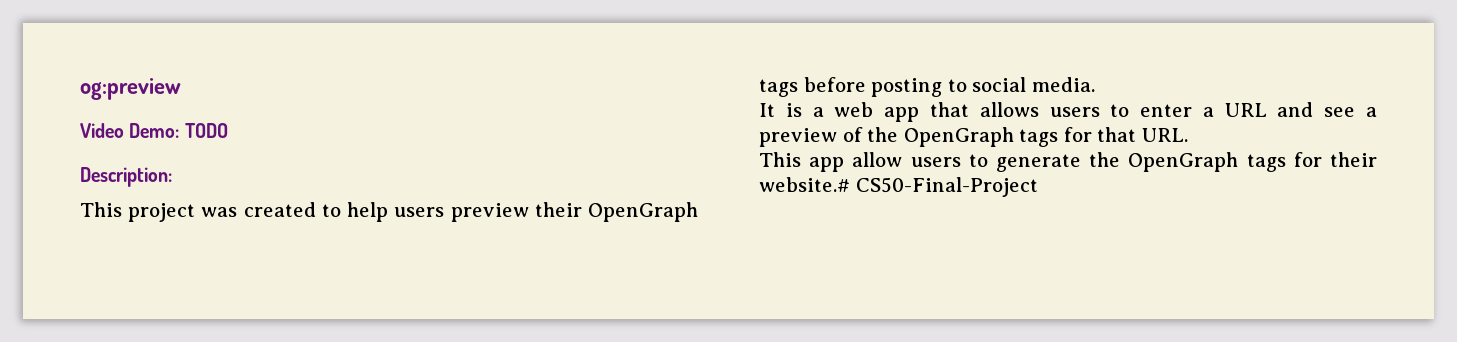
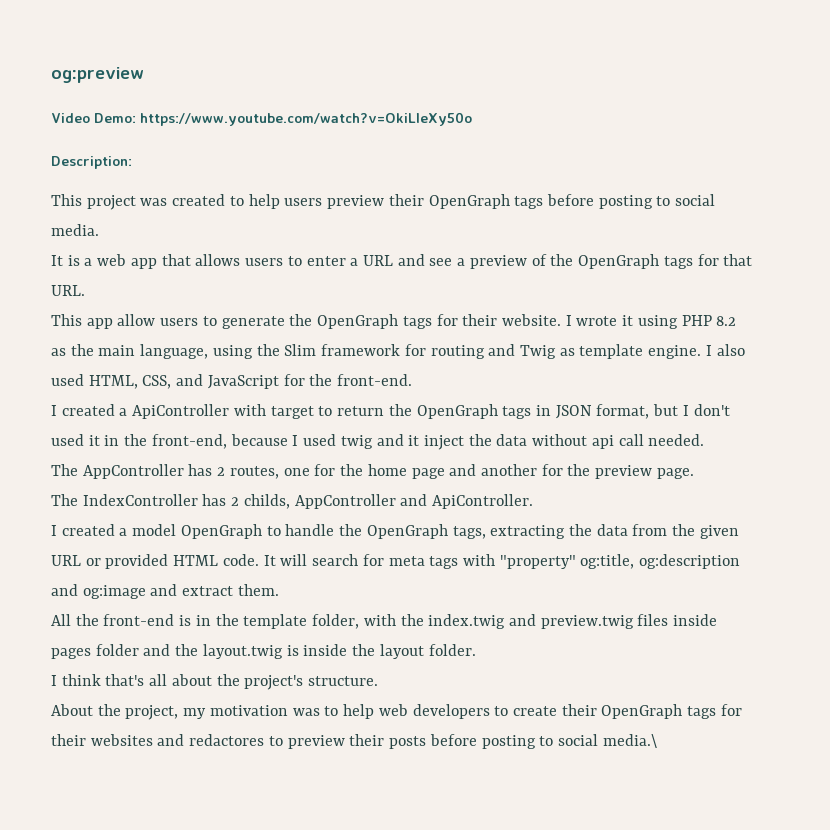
[184,123,228,138] TODO -> [140,112,472,126] https://www.youtube.com/watch?v=OkiLleXy50o
[759,177,1038,197] website.# CS50-Final-Project -> [501,314,737,329] [51,344,745,359] [51,374,413,389] [51,404,730,419] [51,434,705,450] [51,464,694,479] [51,494,534,509] [51,524,739,539] [51,554,741,569] [51,584,279,599] [51,614,718,629] [51,644,476,659] [51,674,379,690] [51,704,742,720] [51,734,657,749] website. I wrote it using PHP 8.2 as the main language, using the Slim framework for routing and Twig as template engine. I also used HTML, CSS, and JavaScript for the front-end. // I created a ApiController with target to return the OpenGraph tags in JSON format, but I don't used it in the front-end, because I used twig and it inject the data without api call needed. // The AppController has 2 routes, one for the home page and another for the preview page. // The IndexController has 2 childs, AppController and ApiController. // I created a model OpenGraph to handle the OpenGraph tags, extracting the data from the given URL or provided HTML code. It will search for meta tags with "property" og:title, og:description and og:image and extract them. // All the front-end is in the template folder, with the index.twig and preview.twig files inside pages folder and the layout.twig is inside the layout folder. // I think that's all about the project's structure. // About the project, my motivation was to help web developers to create their OpenGraph tags for their websites and redactores to preview their posts before posting to social media.\

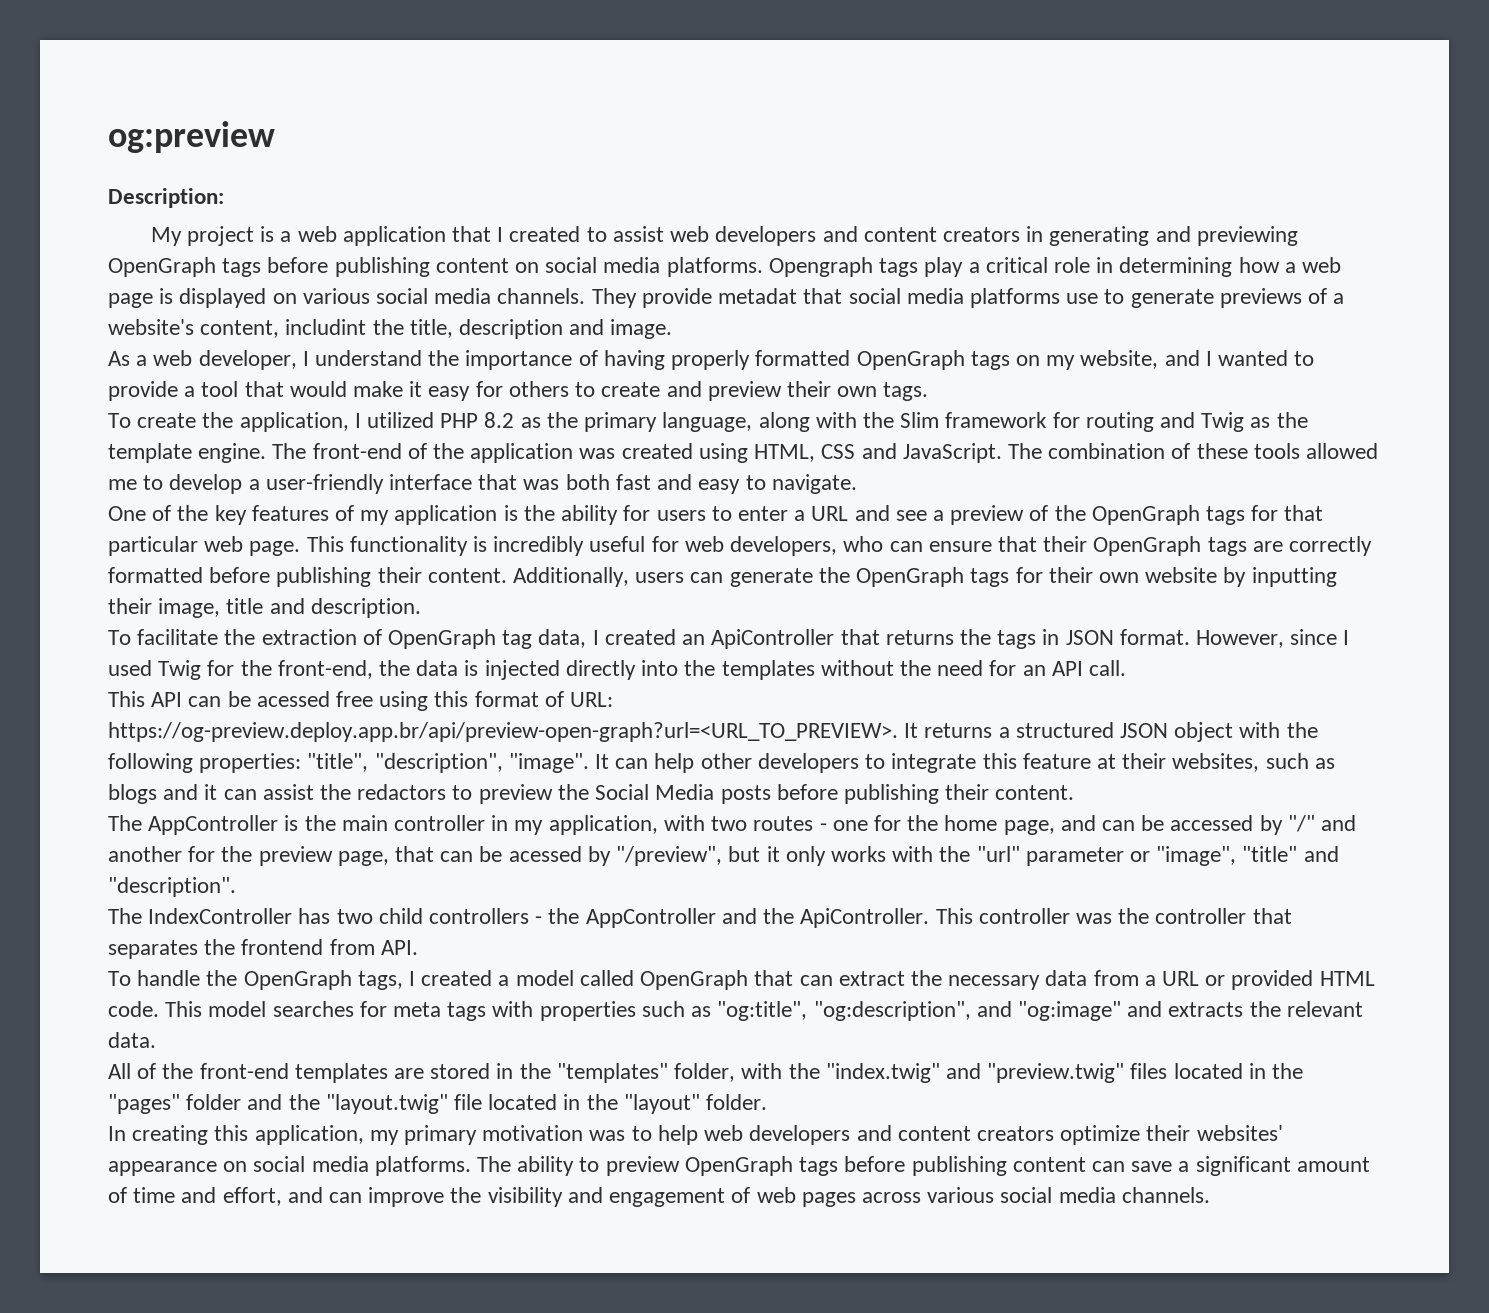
[51,112,472,126] [51,156,132,169] [51,194,716,210] [51,224,99,236] [51,254,241,269] Video Demo: https://www.youtube.com/watch?v=OkiLleXy50o // Description: // This project was created to help users preview their OpenGraph tags before posting to social media. // It is a web app that allows -> [108,188,224,208] [150,226,1298,246] [108,257,1341,277] [108,288,1345,308] [108,319,673,339] [108,350,1315,370] [108,381,929,401] [108,412,1308,432] [108,443,1378,463] [108,474,857,494] [108,505,651,525] Description: // My project is a web application that I created to assist web developers and content creators in generating and previewing OpenGraph tags before publishing content on social media platforms. Opengraph tags play a critical role in determining how a web page is displayed on various social media channels. They provide metadat that social media platforms use to generate previews of a website's content, includint the title, description and image. // As a web developer, I understand the importance of having properly formatted OpenGraph tags on my website, and I wanted to provide a tool that would make it easy for others to create and preview their own tags. // To create the application, I utilized PHP 8.2 as the primary language, along with the Slim framework for routing and Twig as the template engine. The front-end of the application was created using HTML, CSS and JavaScript. The combination of these tools allowed me to develop a user-friendly interface that was both fast and easy to navigate. // One of the key features of my application is the ability for
[51,285,85,296] [51,314,217,329] URL. // This app allow users to -> [108,536,1372,556] [108,567,724,587] particular web page. This functionality is incredibly useful for web developers, who can ensure that their OpenGraph tags are correctly formatted before publishing their content. Additionally, users can
[501,314,737,329] [51,344,745,359] [51,374,413,389] [51,404,730,419] [51,434,705,450] [51,464,445,479] website. I wrote it using PHP 8.2 as the main language, using the Slim framework for routing and Twig as template engine. I also used HTML, CSS, and JavaScript for the front-end. // I created a ApiController with target to return the OpenGraph tags in JSON format, but I don't used it in the front-end, because I used twig and it inject the data without api call needed. // The AppController has 2 routes, one for the home page -> [1098,567,1337,587] [108,598,421,618] [108,629,1350,649] [108,660,1126,680] [108,691,614,711] [108,722,1318,742] [108,753,1335,773] [108,784,1075,804] [108,815,1315,835] own website by inputting their image, title and description. // To facilitate the extraction of OpenGraph tag data, I created an ApiController that returns the tags in JSON format. However, since I used Twig for the front-end, the data is injected directly into the templates without the need for an API call. // This API can be acessed free using this format of URL: https://og-preview.deploy.app.br/api/preview-open-graph?url=<URL_TO_PREVIEW>. It returns a structured JSON object with the following properties: "title", "description", "image". It can help other developers to integrate this feature at their websites, such as blogs and it can assist the redactors to preview the Social Media posts before publishing their content. // The AppController is the main controller in my application, with two routes - one for the home page, and can be accessed by "/"
[656,468,694,479] [51,494,290,509] page. // The IndexController has 2 childs, -> [337,846,1339,866] [108,877,236,897] [108,908,580,924] page, that can be acessed by "/preview", but it only works with the "url" parameter or "image", "title" and "description". // The IndexController has two child controllers - the
(428, 500) none -> [763,908,795,924] the
[51,524,739,539] // I created a model OpenGraph to handle the OpenGraph tags, extracting the data from the given -> [935,908,1292,924] [108,939,418,959] [108,970,1156,990] This controller was the controller that separates the frontend from API. // To handle the OpenGraph tags, I created a model called OpenGraph that can extract the necessary data from a
[263,554,359,566] It will search -> [165,1001,354,1017] This model searches
[499,554,741,569] [51,584,279,599] "property" og:title, og:description and og:image and extract them. -> [539,1001,1363,1021] [108,1032,156,1048] properties such as "og:title", "og:description", and "og:image" and extracts the relevant data.
(71, 620) none -> [137,1063,157,1079] of
[179,614,308,629] is in the template -> [294,1063,668,1083] templates are stored in the "templates"
[428,614,718,629] [51,644,476,659] [51,674,379,690] [51,704,207,720] index.twig and preview.twig files inside pages folder and the layout.twig is inside the layout folder. // I think that's all about the project's structure. // About the project, my -> [825,1063,1303,1083] [108,1094,768,1114] [108,1125,478,1145] "index.twig" and "preview.twig" files located in the "pages" folder and the "layout.twig" file located in the "layout" folder. // In creating this application, my primary
[494,704,742,719] [51,734,657,749] to create their OpenGraph tags for their websites and redactores to preview their posts before posting to social media.\ -> [856,1125,1283,1145] [108,1156,1370,1176] [108,1187,1210,1207] and content creators optimize their websites' appearance on social media platforms. The ability to preview OpenGraph tags before publishing content can save a significant amount of time and effort, and can improve the visibility and engagement of web pages across various social media channels.

